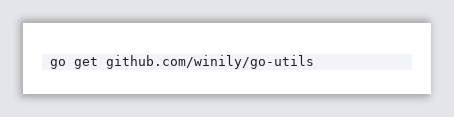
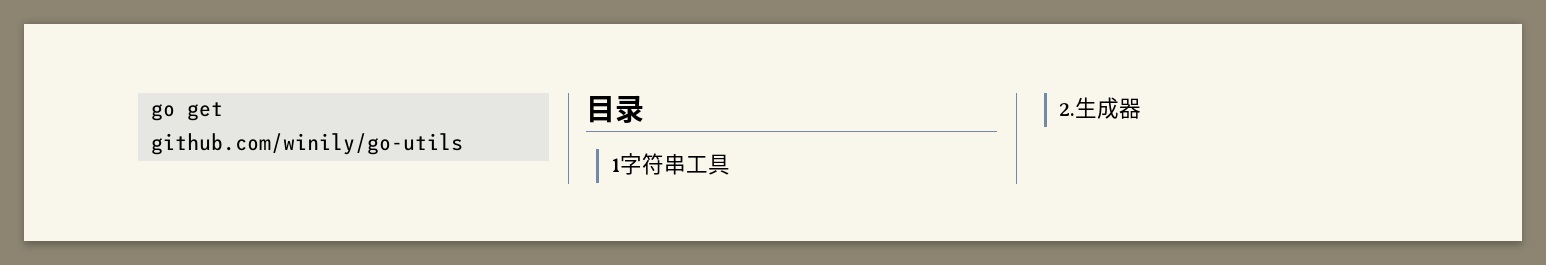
(314, 62) none -> [586,95,644,123] [610,153,730,175] [1058,97,1141,119] // 目录 // 1字符串工具 // 2.生成器

